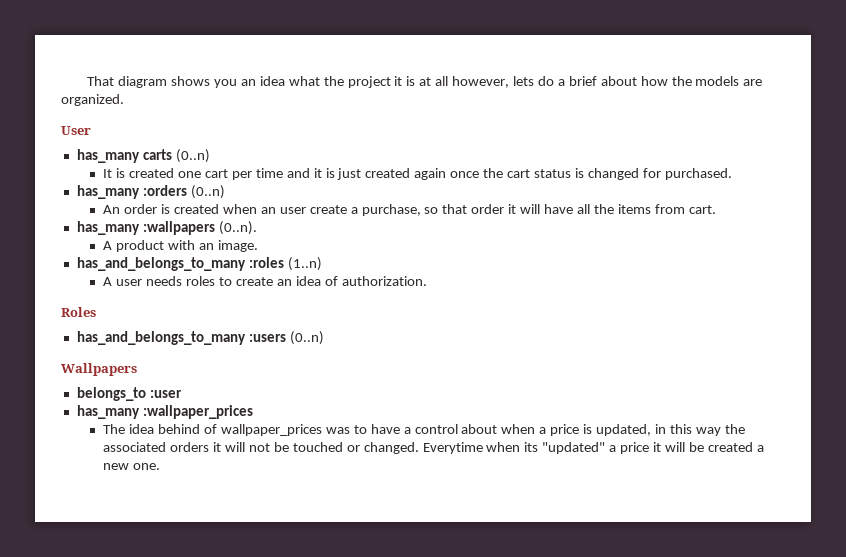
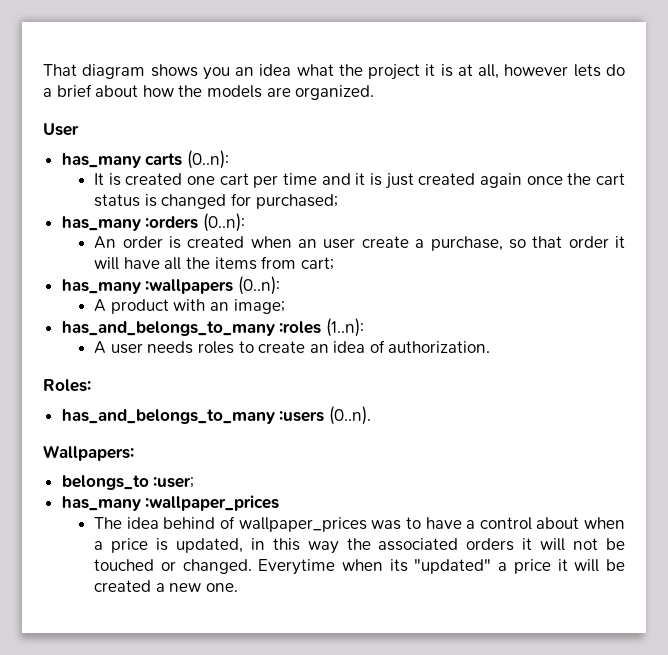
[435,76,510,88] all however, -> [478,64,569,79] all, however
[175,149,210,163] (0..n) -> [186,150,229,169] (0..n):
[664,168,732,180] purchased. -> [255,194,338,209] purchased;
[190,185,225,199] (0..n) -> [202,213,245,232] (0..n):
[688,205,716,214] cart. -> [300,257,334,270] cart;
[218,221,257,235] (0..n). -> [237,276,280,295] (0..n):
[217,240,258,252] image. -> [233,299,285,314] image;
[287,257,322,271] (1..n) -> [325,318,364,337] (1..n):
[61,307,96,317] Roles -> [43,379,91,392] Roles:
[289,331,324,345] [61,363,137,376] (0..n) // Wallpapers -> [328,406,371,425] [43,445,134,461] (0..n). // Wallpapers:
[149,390,182,398] :user -> [153,477,195,488] :user;

